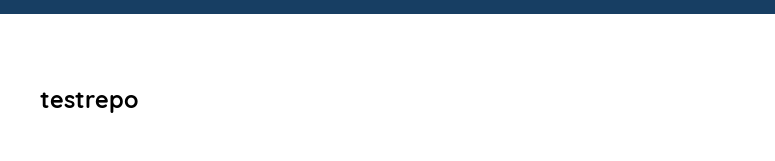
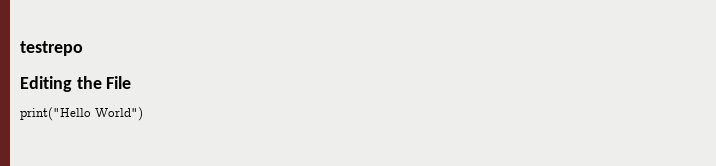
(138, 102) none -> [20,76,132,92] [20,107,143,121] // Editing the File // print("Hello World")

